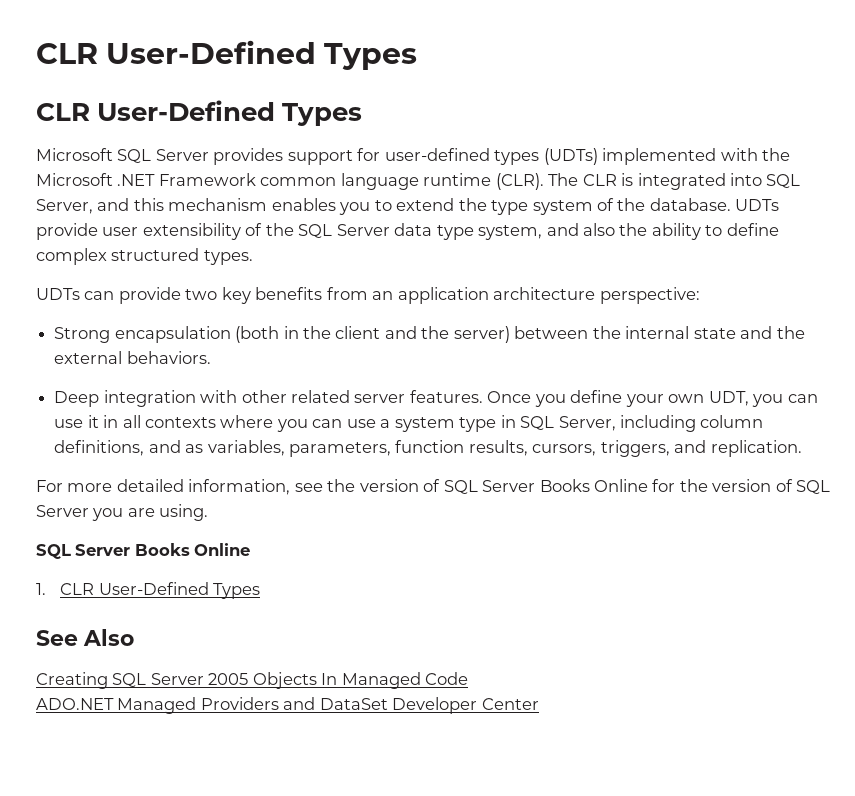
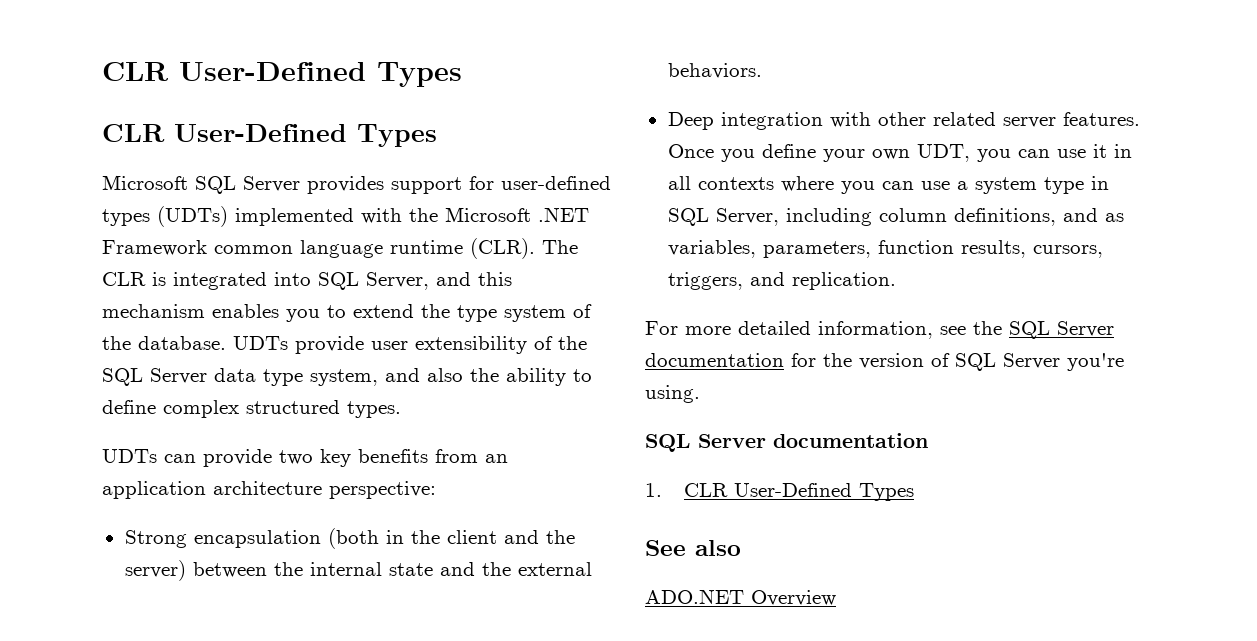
[359,479,649,494] version of SQL Server Books Online -> [1009,321,1114,339] [645,353,784,367] SQL Server documentation
[92,508,155,521] you are -> [1067,353,1124,371] you're
[134,543,251,556] Books Online -> [773,433,928,448] documentation
[83,629,134,646] [36,672,469,689] [36,697,539,714] Also // Creating SQL Server 2005 Objects In Managed Code // ADO.NET Managed Providers and DataSet Developer Center -> [695,540,741,556] [645,589,836,606] also // ADO.NET Overview

